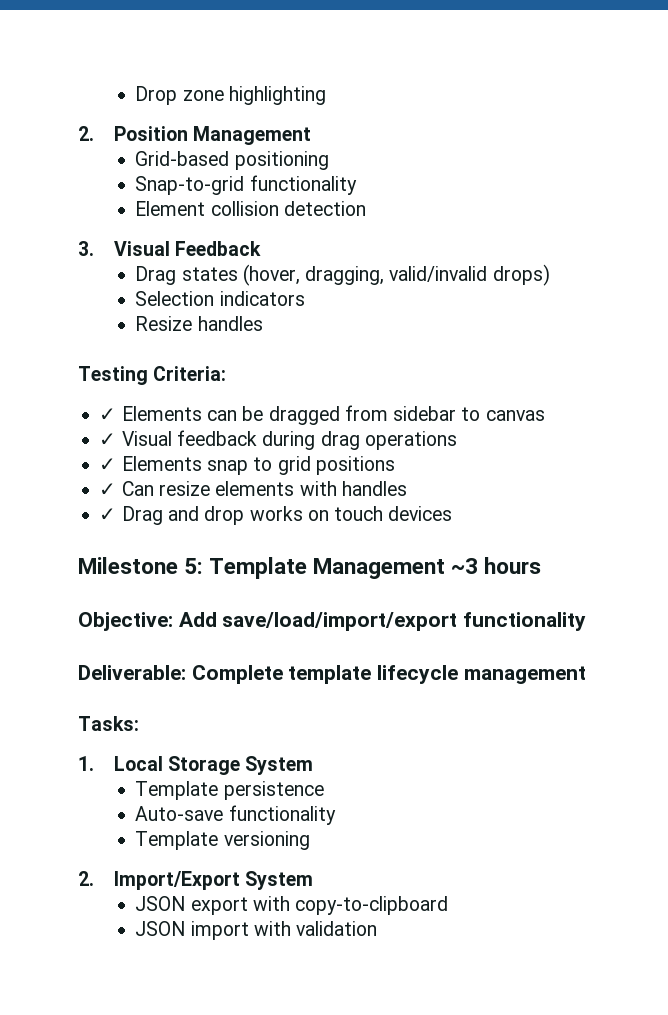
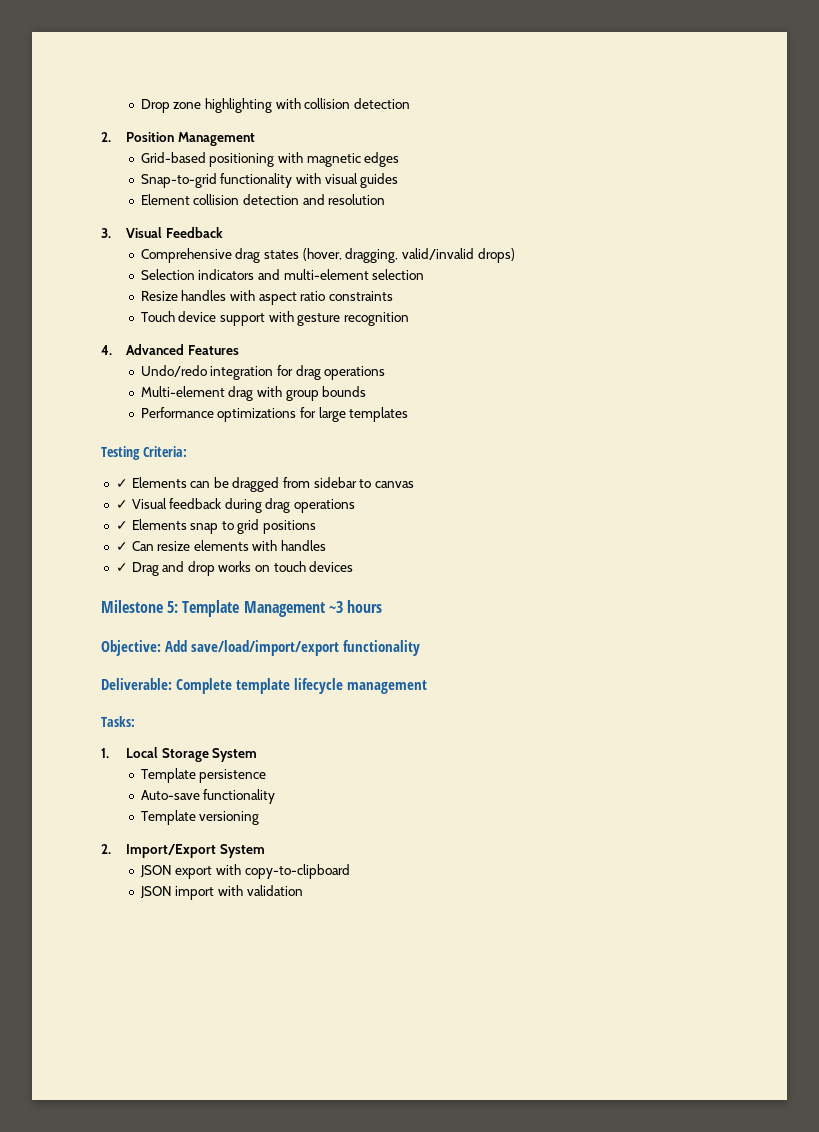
(326, 95) none -> [275,98,411,109] with collision detection
(329, 160) none -> [278,152,400,167] with magnetic edges
(357, 185) none -> [296,173,399,188] with visual guides
(366, 208) none -> [302,194,386,205] and resolution
[135,266,177,285] Drag -> [140,248,261,263] Comprehensive drag
(305, 298) none -> [258,269,425,280] and multi-element selection
(263, 323) none -> [230,290,394,305] [140,311,410,326] [101,344,239,355] [140,365,386,380] [140,386,367,401] [140,407,409,422] with aspect ratio constraints // Touch device support with gesture recognition // 4. Advanced Features // Undo/redo integration for drag operations // Multi-element drag with group bounds // Performance optimizations for large templates

